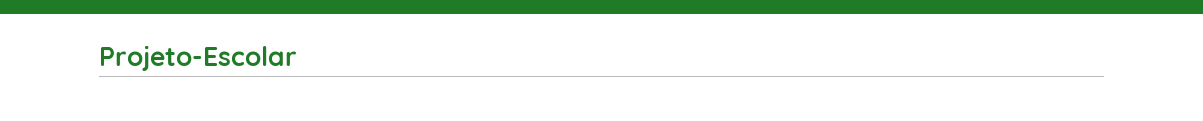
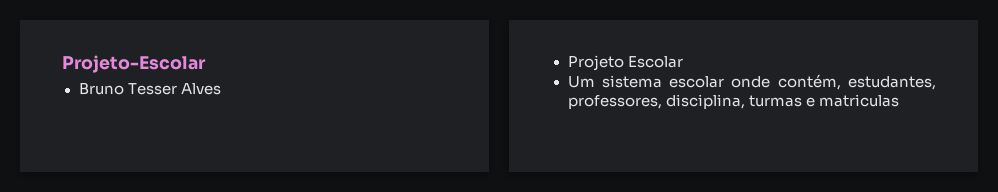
(297, 58) none -> [78,83,221,95] [567,55,683,71] [567,74,936,90] [567,94,899,109] // Bruno Tesser Alves // Projeto Escolar // Um sistema escolar onde contém, estudantes, professores, disciplina, turmas e matriculas

